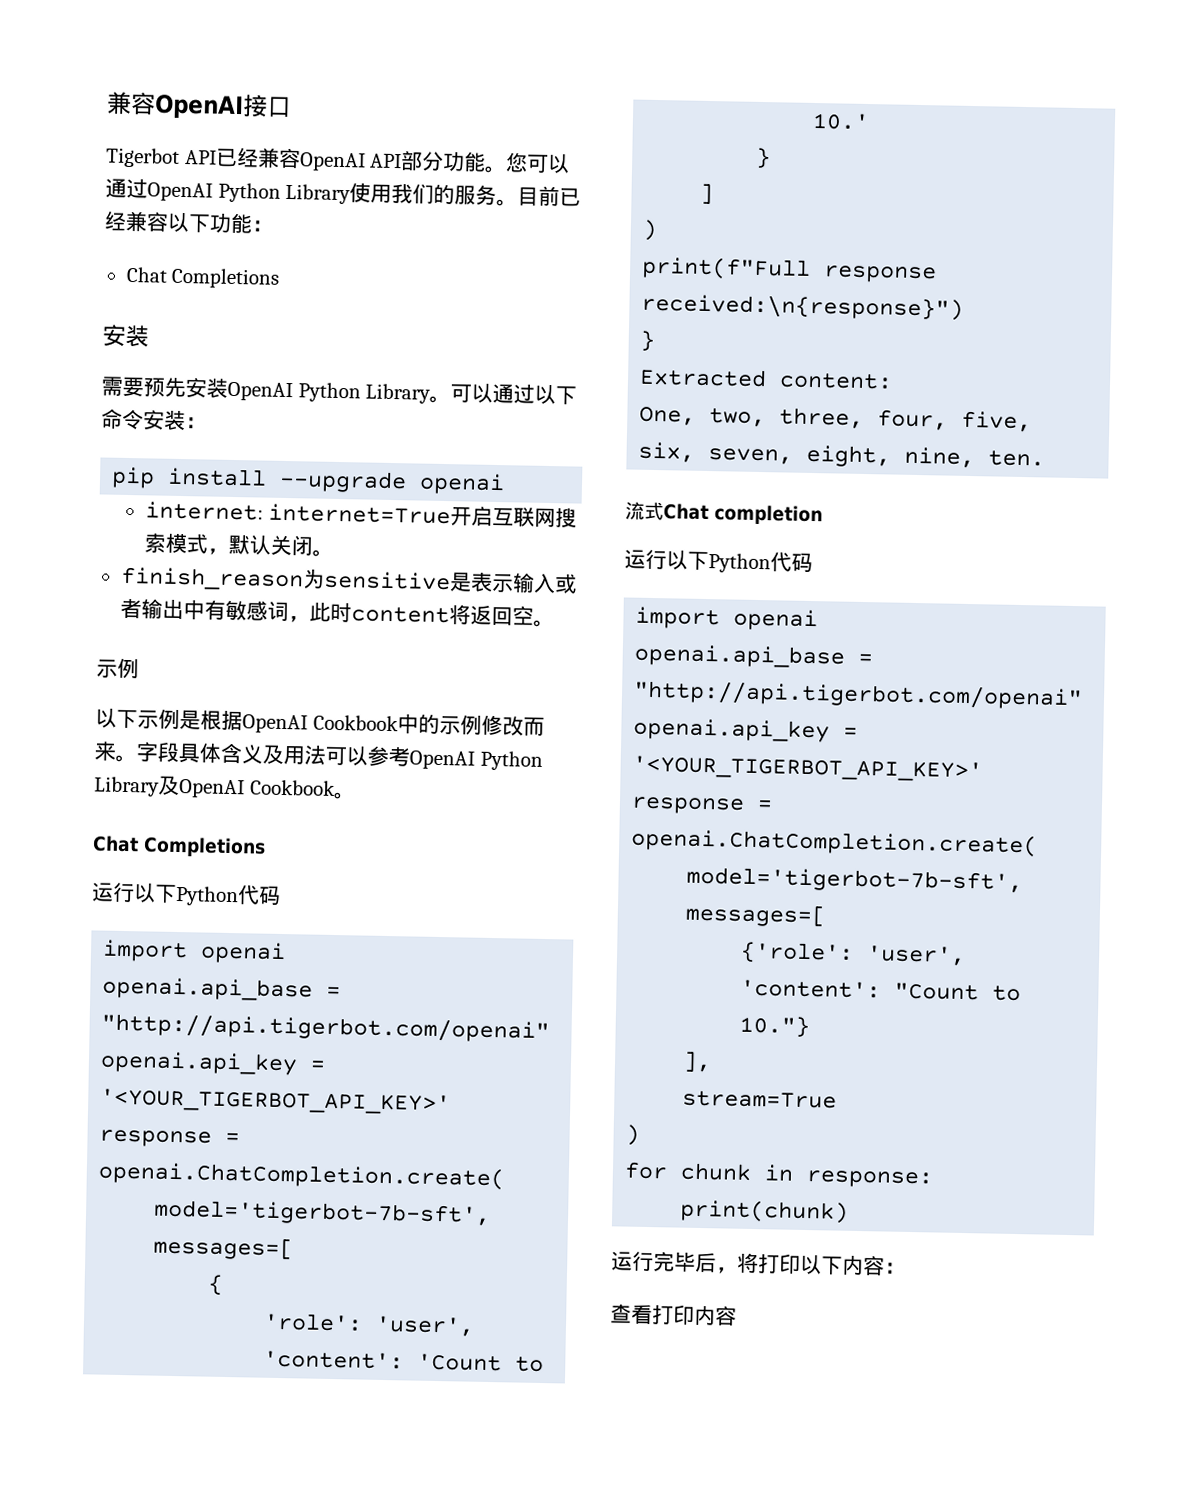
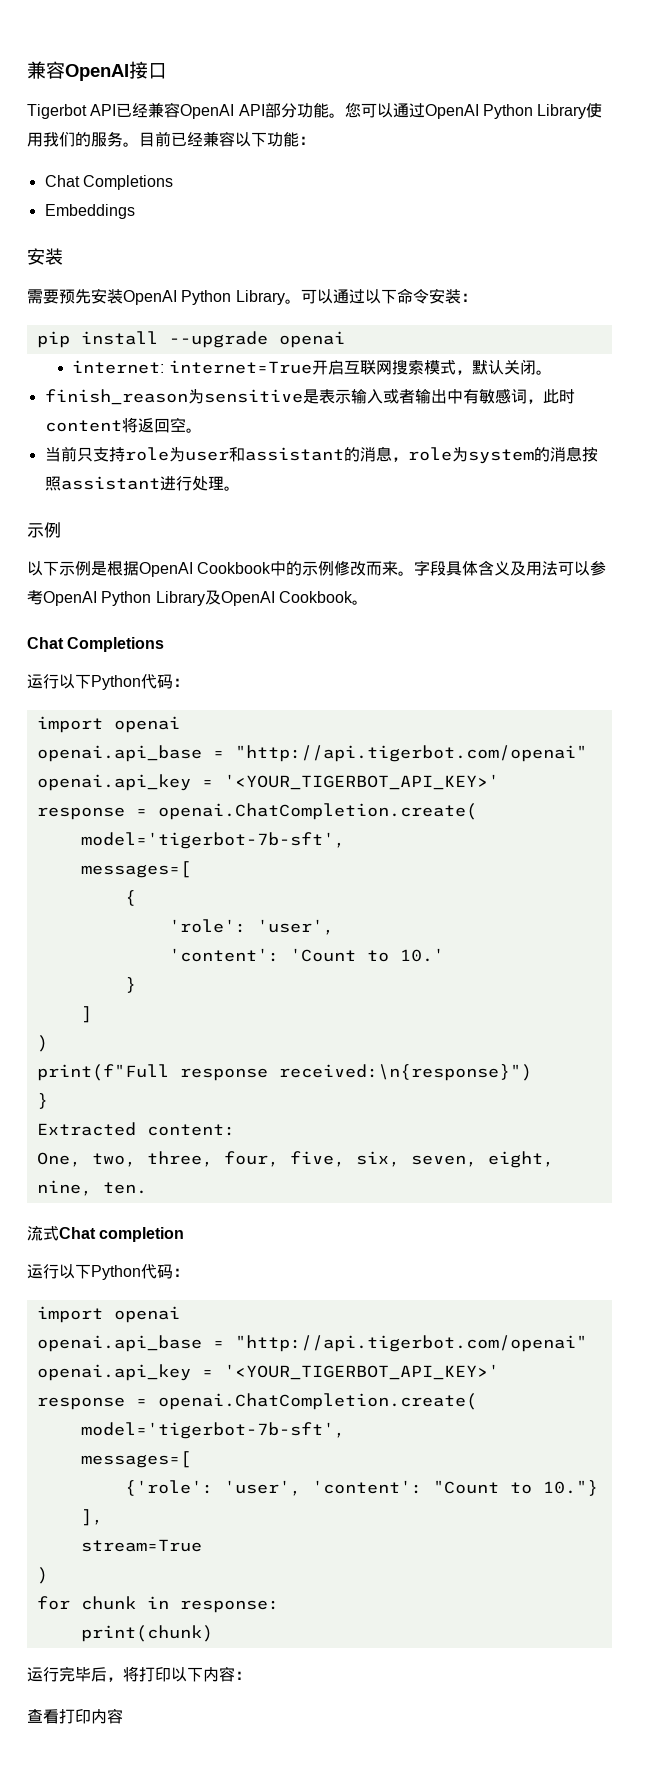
(281, 278) none -> [44,204,135,219] // Embeddings
(555, 623) none -> [44,446,598,464] [44,476,240,491] // 当前只支持role为user和assistant的消息，role为system的消息按照assistant进行处理。
(281, 895) none -> [173,678,189,687] ：
(813, 562) none -> [173,1268,189,1277] ：

